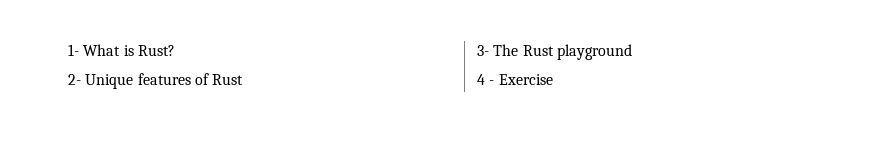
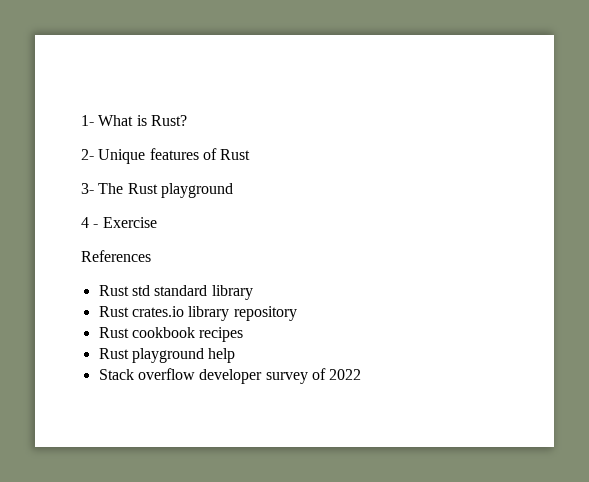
(553, 79) none -> [81,250,151,262] [98,285,253,300] [98,306,297,321] [98,327,244,342] [98,348,236,363] [98,368,362,384] // References // Rust std standard library // Rust crates.io library repository // Rust cookbook recipes // Rust playground help // Stack overflow developer survey of 2022

